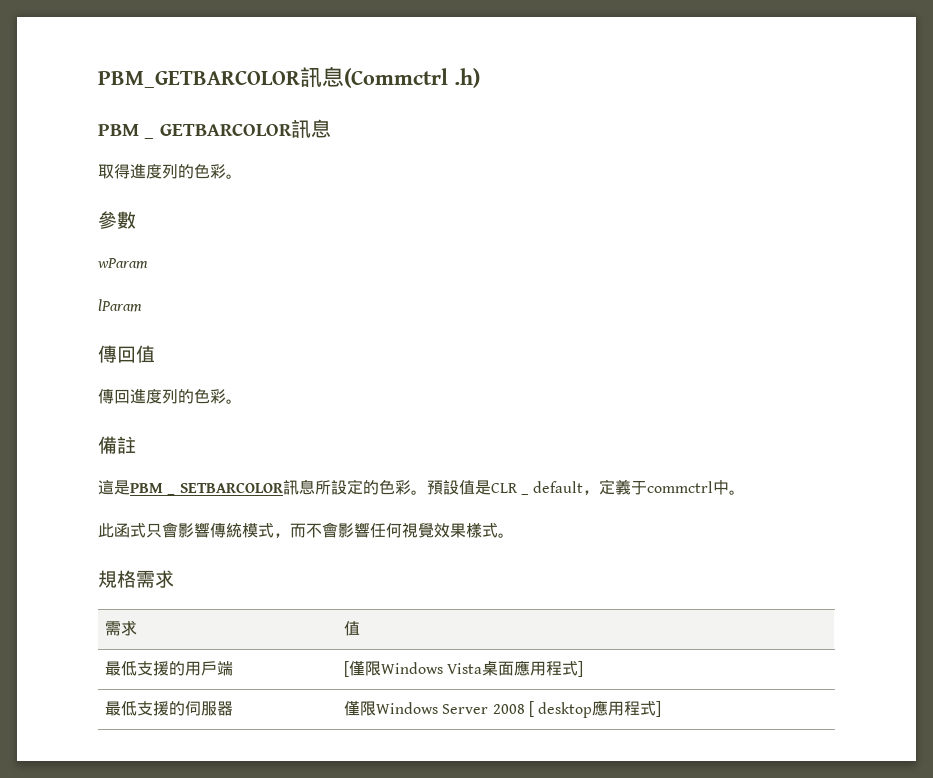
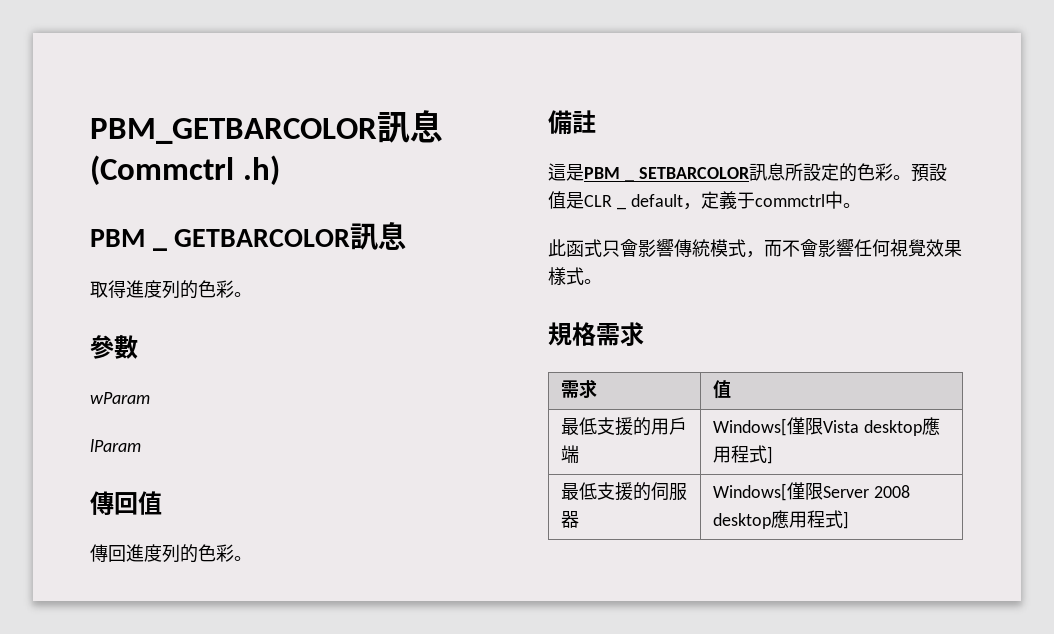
[343,661,515,677] [僅限Windows Vista桌面 -> [713,417,922,436] Windows[僅限Vista desktop
[343,701,438,716] 僅限Windows -> [713,482,824,501] Windows[僅限
[528,701,534,717] [ -> (910, 491) none

